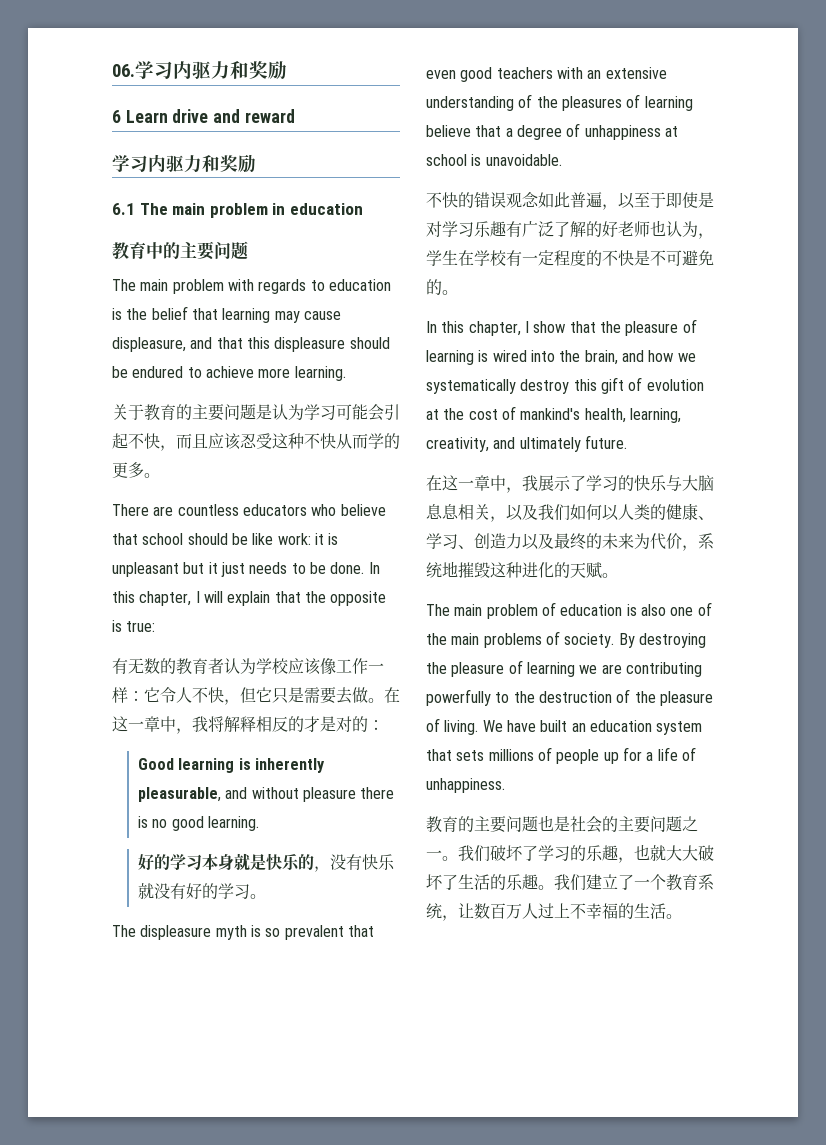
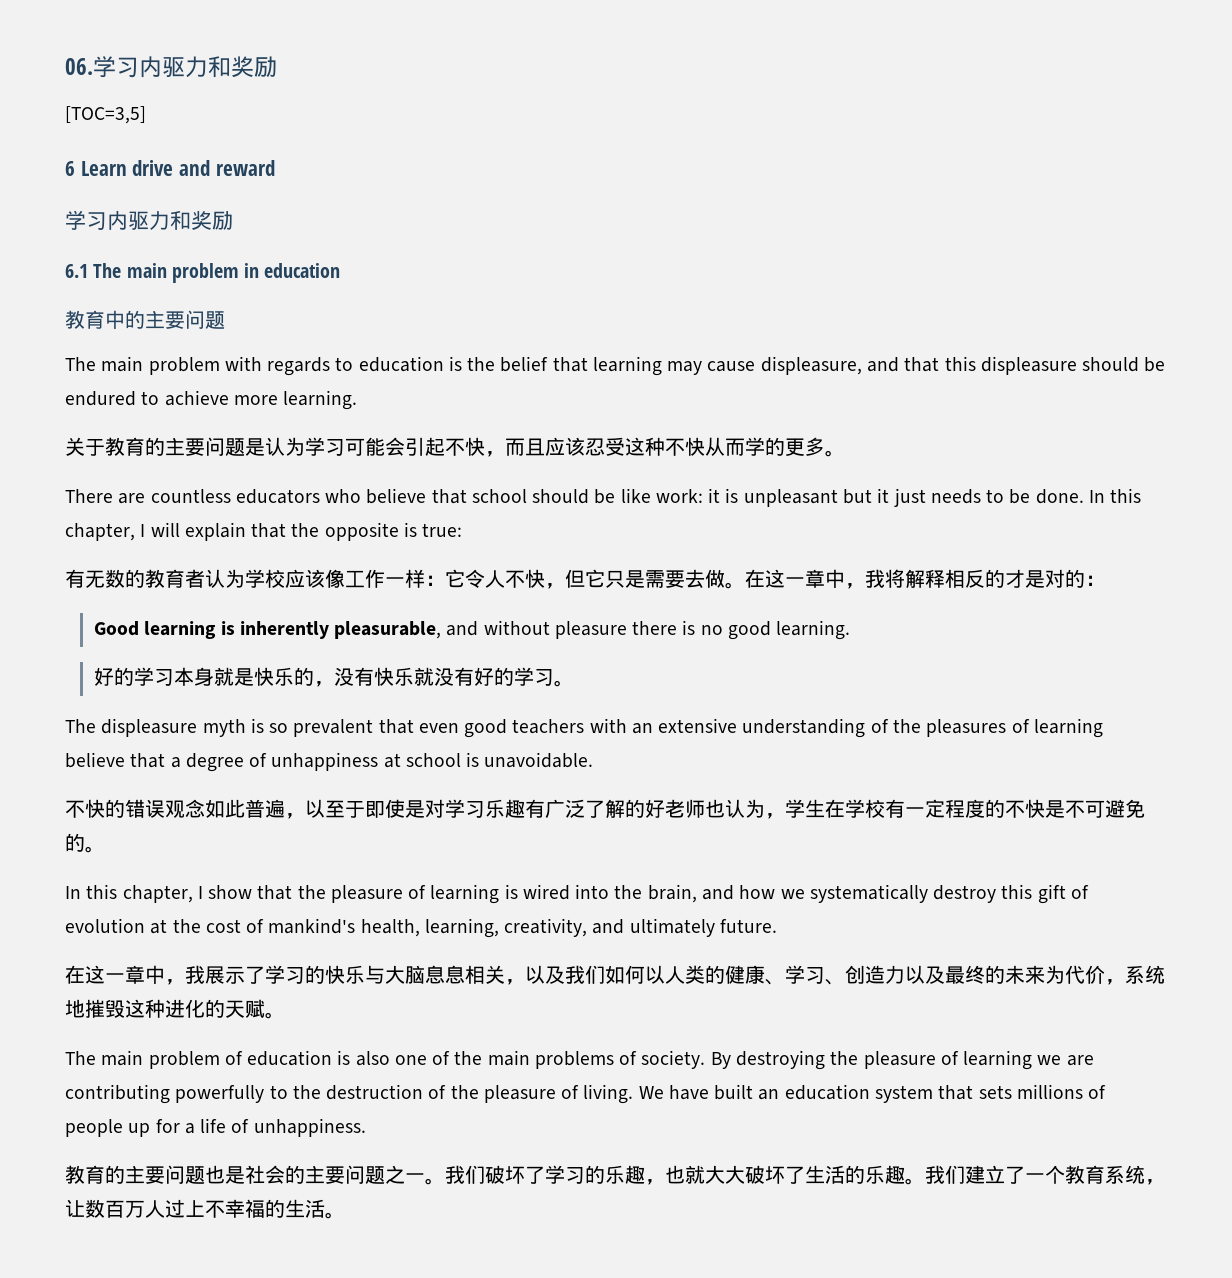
(287, 70) none -> [65,106,146,124] // [TOC=3,5]

